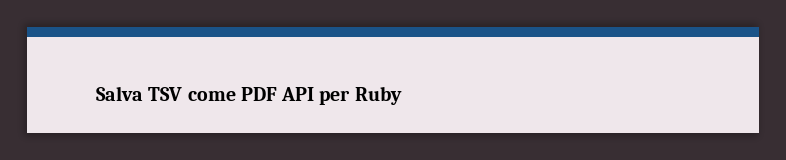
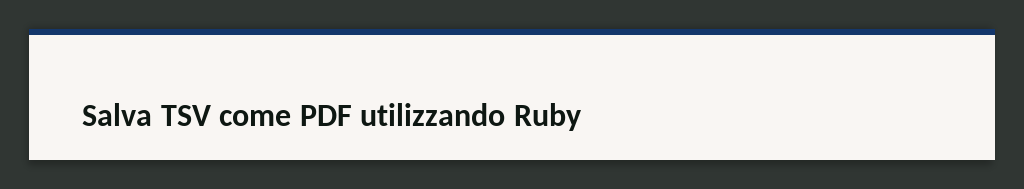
[281,87,351,105] API per -> [360,103,506,126] utilizzando

